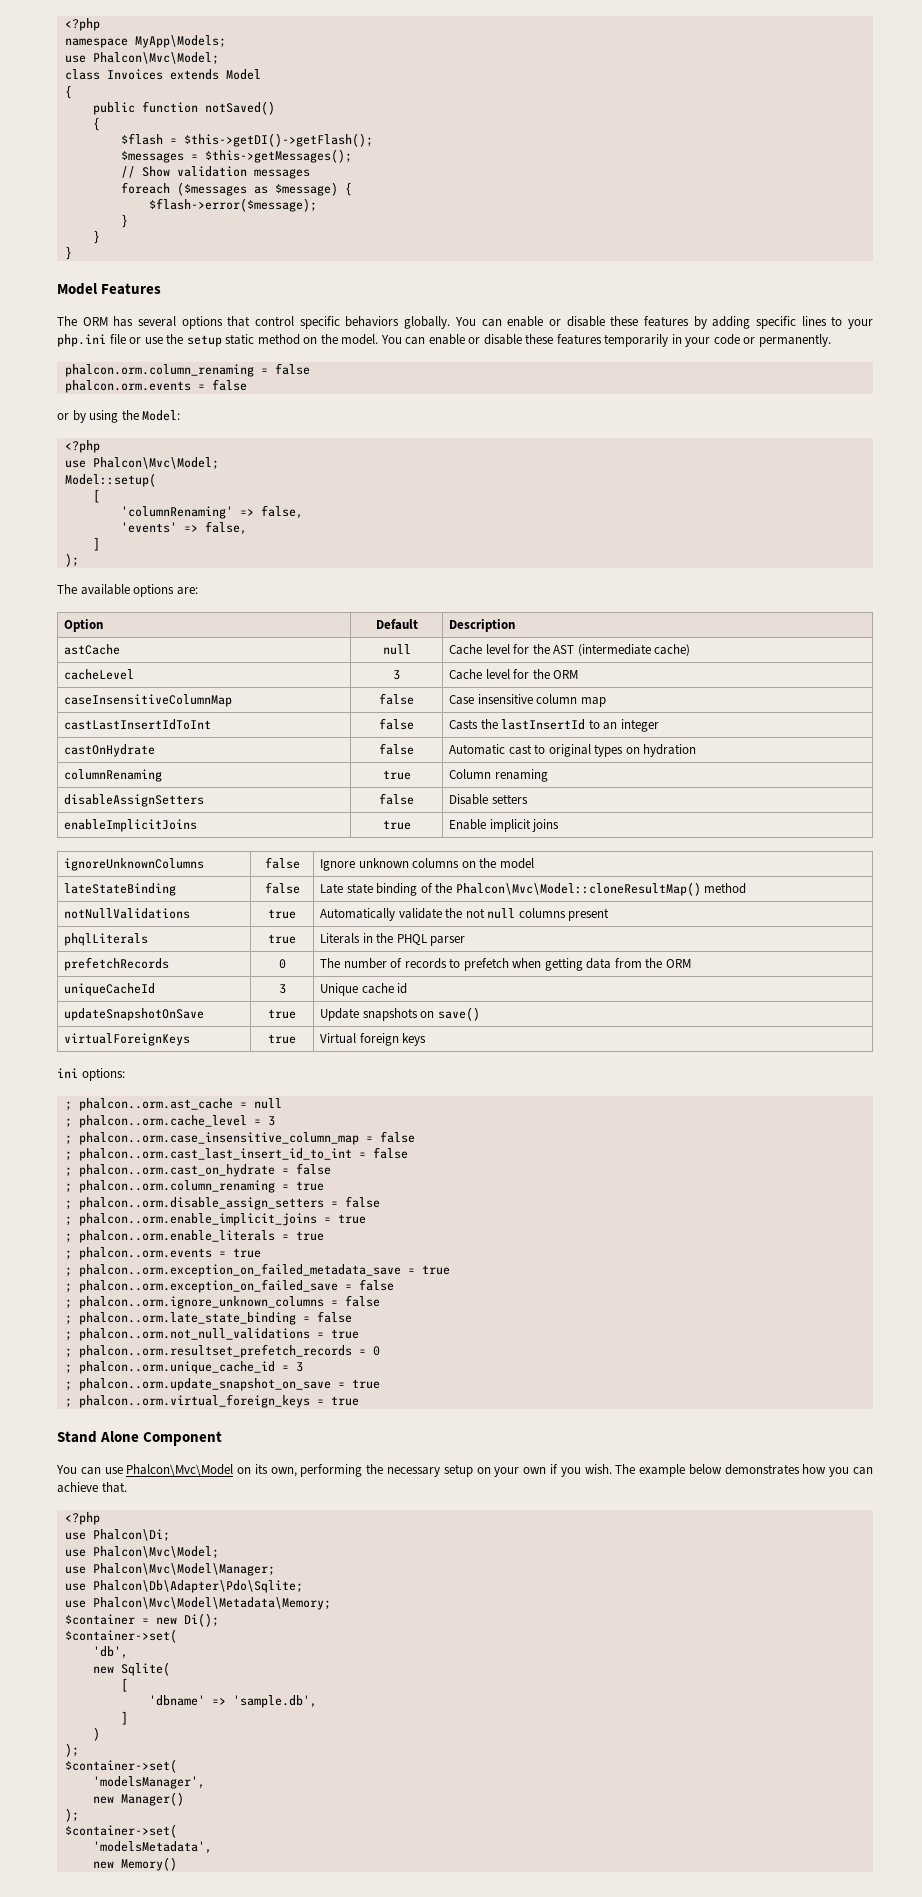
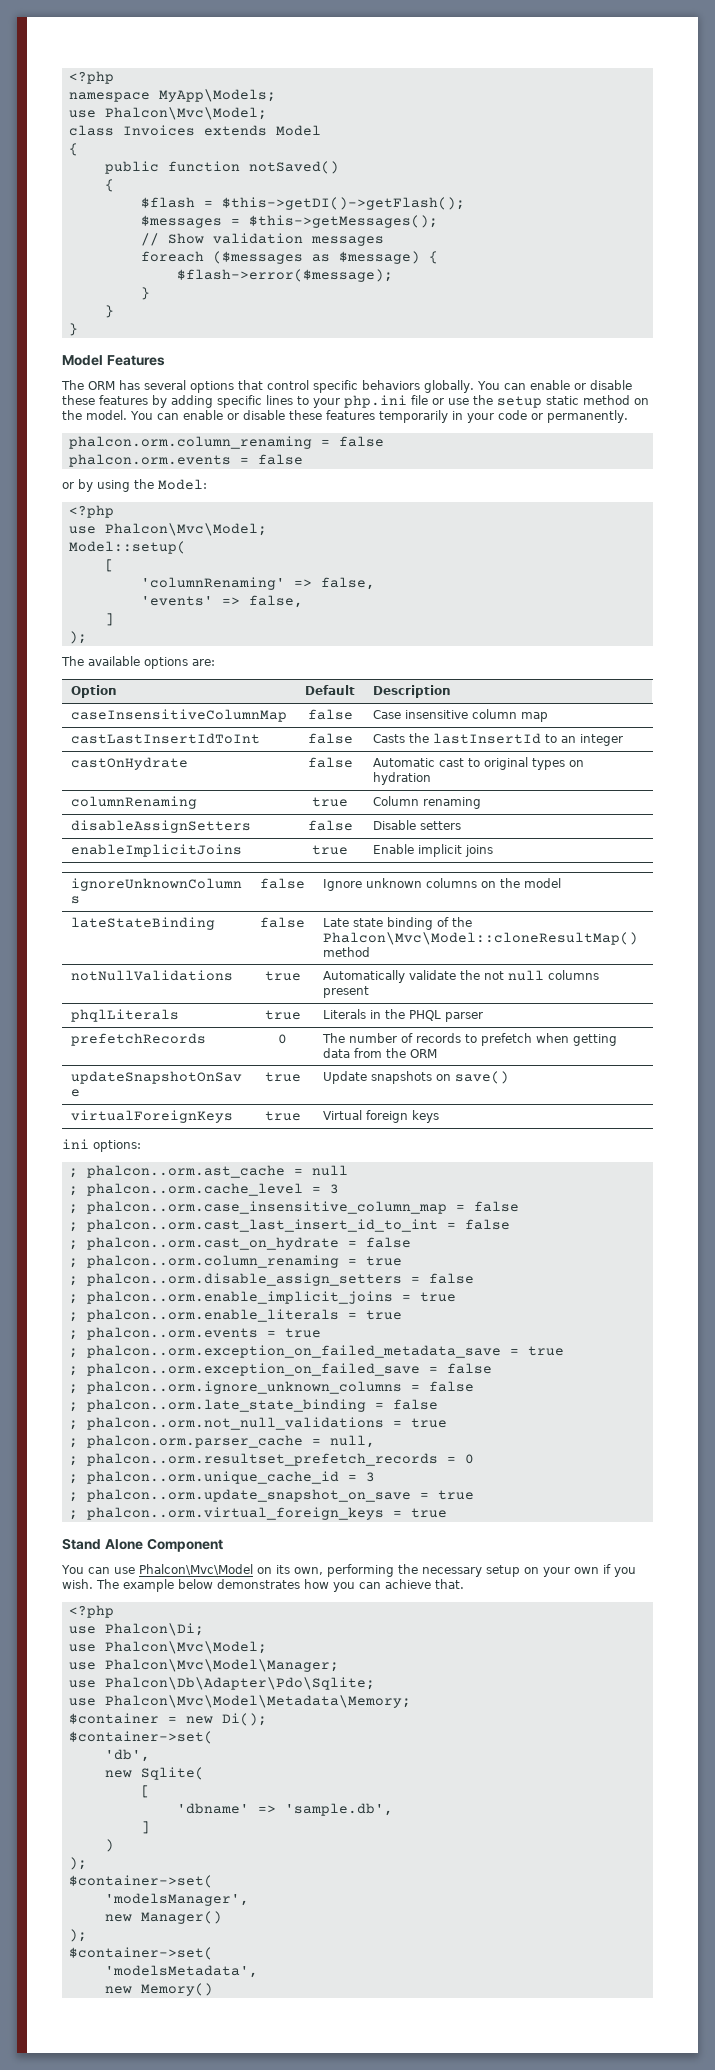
[64,644,121,655] [382,644,411,655] [449,644,691,656] [64,669,135,680] [393,670,400,680] [449,669,579,680] // astCache | null | Cache level for the AST (intermediate cache) // cacheLevel | 3 | Cache level for the ORM -> (451, 691) none
[64,983,156,996] [278,984,286,994] [320,983,408,996] // uniqueCacheId | 3 | Unique cache id -> (437, 1053) none
(359, 1334) none -> [68,1435,375,1448] // ; phalcon.orm.parser_cache = null,

